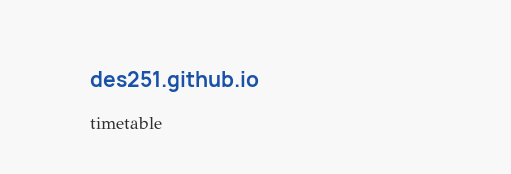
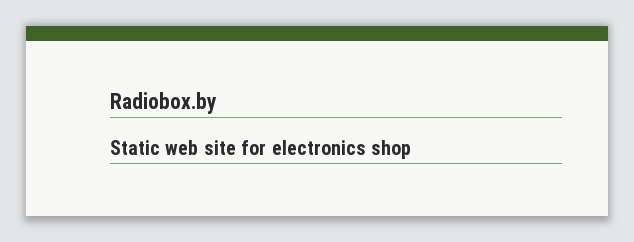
[90,71,259,92] [90,117,162,129] des251.github.io // timetable -> [110,92,217,114] [110,140,411,159] Radiobox.by // Static web site for electronics shop

